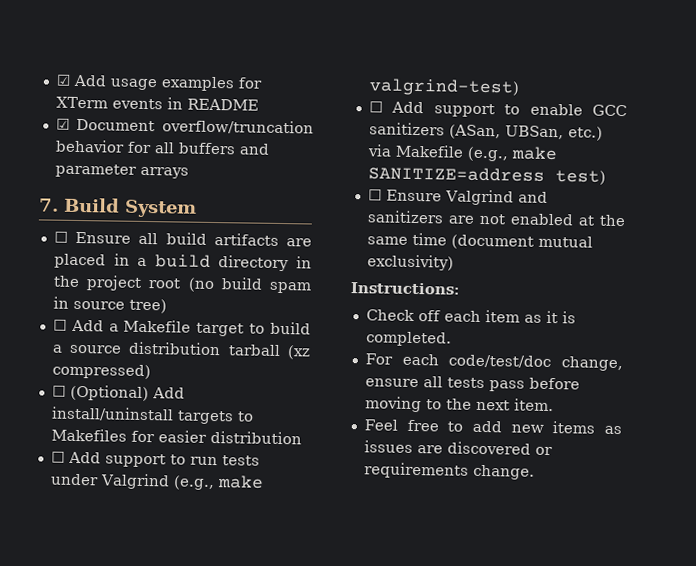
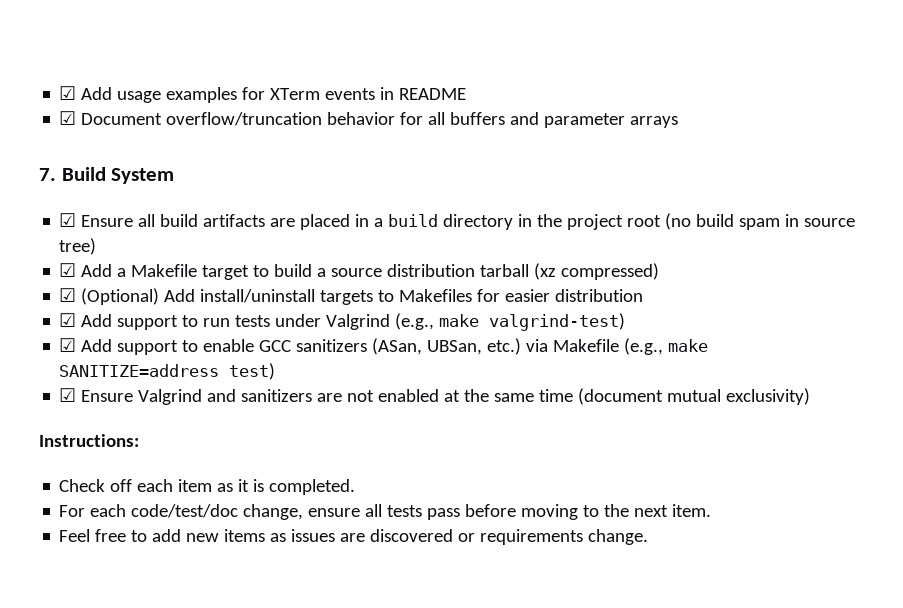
[53,231,68,243] ☐ -> [59,213,77,227] ☑
[52,319,67,331] ☐ -> [59,263,77,277] ☑
[51,385,66,397] ☐ -> [59,288,77,302] ☑
[50,451,65,463] ☐ -> [59,313,77,327] ☑
[368,101,383,113] ☐ -> [59,338,77,352] ☑
[367,189,382,201] ☐ -> [59,388,77,402] ☑

